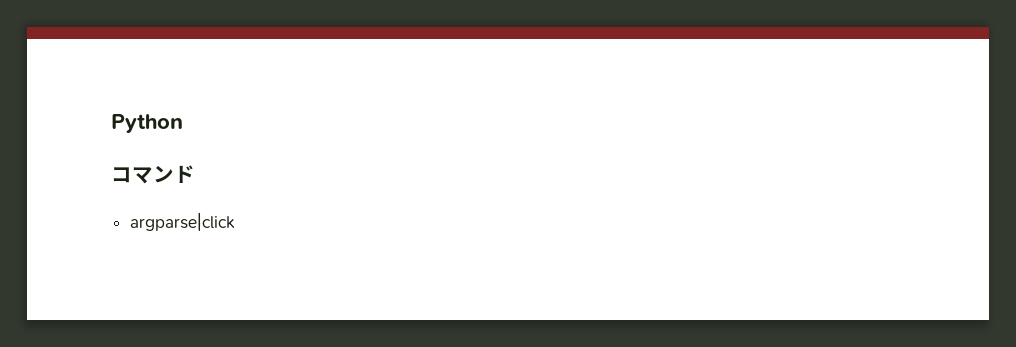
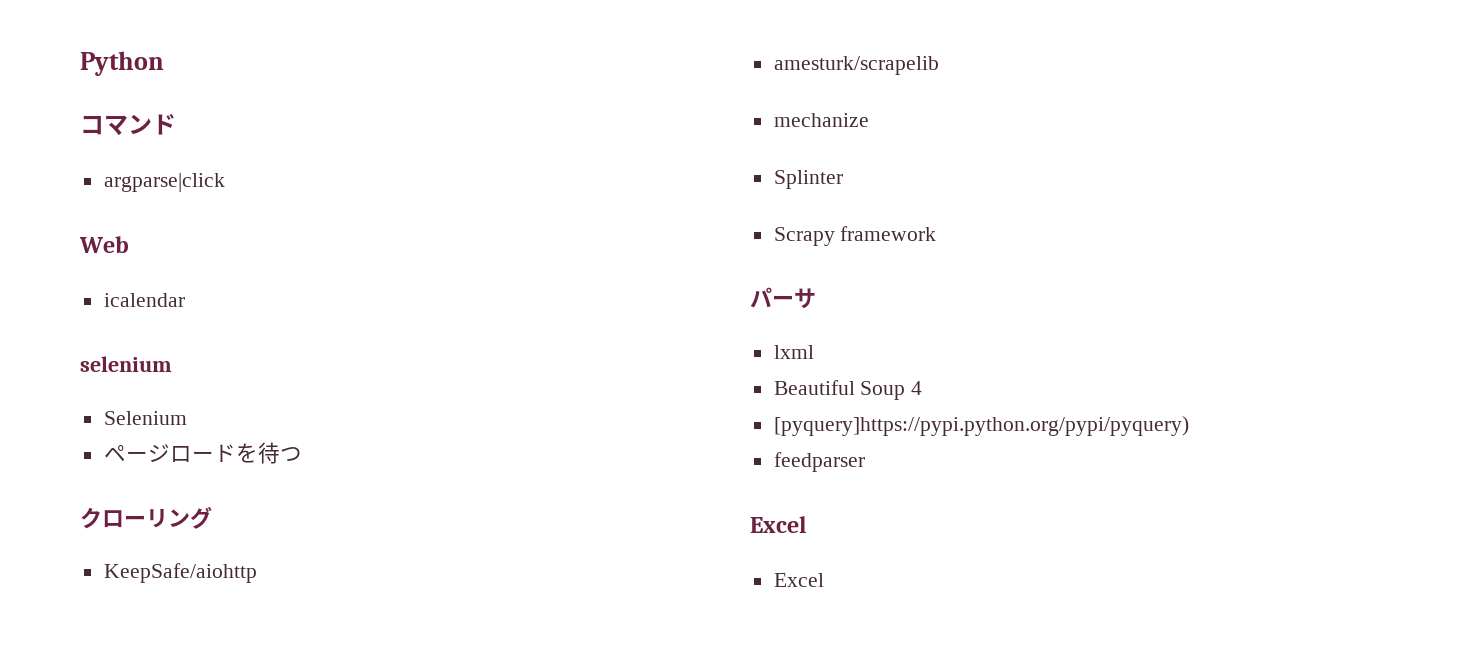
(236, 221) none -> [79,236,129,253] [103,293,185,307] [80,356,172,372] [103,411,187,425] [103,442,302,464] [80,506,212,529] [103,563,257,583] [773,56,939,75] [773,113,869,127] [773,170,843,189] [773,226,937,246] [750,287,816,309] [773,345,814,359] [773,380,923,400] [773,416,1189,436] [773,452,865,472] [750,516,806,533] [773,573,824,587] // Web // icalendar // selenium // Selenium // ページロードを待つ // クローリング // KeepSafe/aiohttp // amesturk/scrapelib // mechanize // Splinter // Scrapy framework // パーサ // lxml // Beautiful Soup 4 // [pyquery]https://pypi.python.org/pypi/pyquery) // feedparser // Excel // Excel

